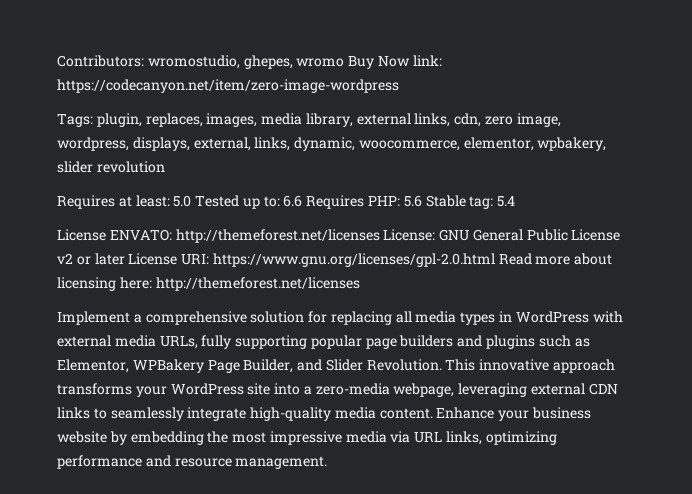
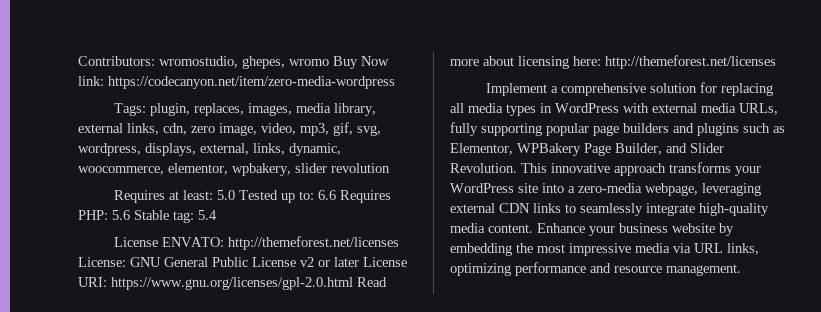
[57,79,399,93] https://codecanyon.net/item/zero-image-wordpress -> [108,76,395,89] https://codecanyon.net/item/zero-media-wordpress
(561, 120) none -> [261,122,381,136] video, mp3, gif, svg,

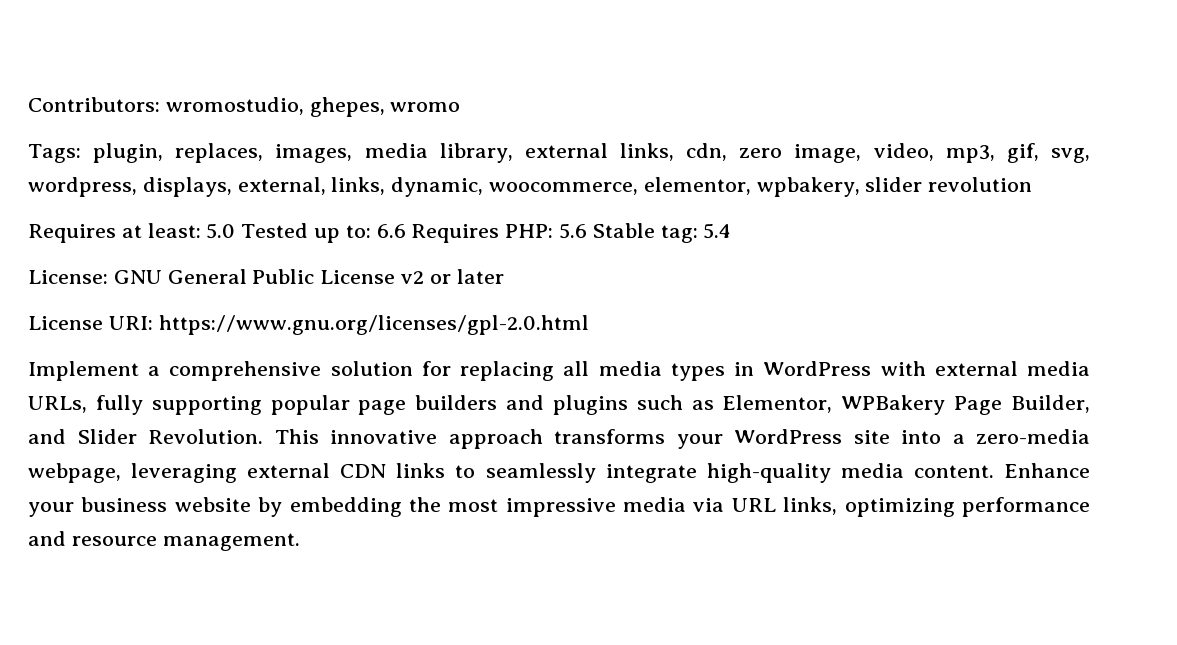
[333,56,389,69] [78,76,395,89] Buy Now link: https://codecanyon.net/item/zero-media-wordpress -> (461, 107) none
[114,236,400,250] License ENVATO: http://themeforest.net/licenses -> (732, 231) none
(359, 262) none -> (504, 276) //
[357,277,387,287] [450,55,776,69] Read more about licensing here: http://themeforest.net/licenses -> (589, 325) none

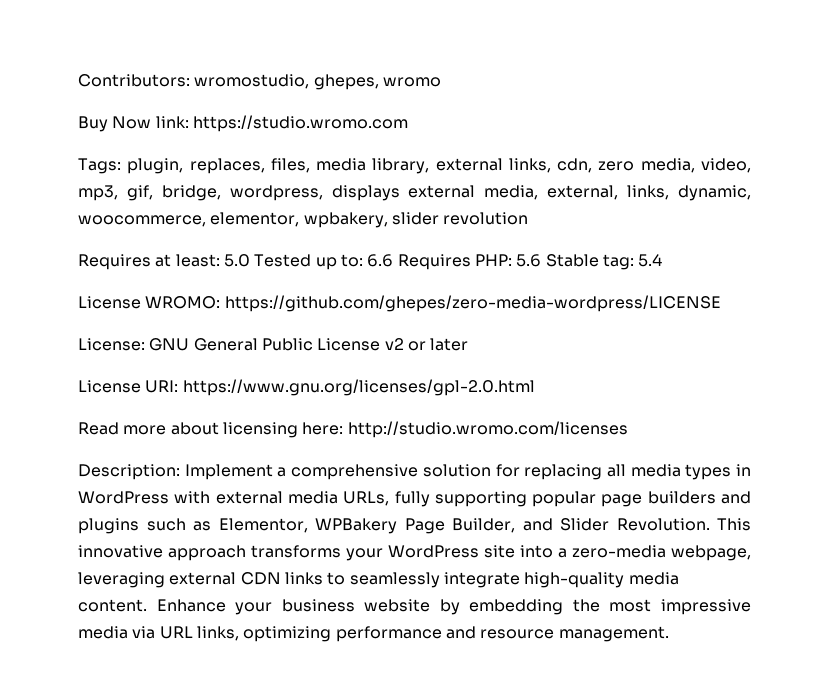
(461, 107) none -> [78,115,408,132] // Buy Now link: https://studio.wromo.com
[275,144,353,163] images, -> [270,158,310,173] files,
[794,144,862,163] image, -> [640,158,695,173] media,
[1050,148,1090,163] [28,177,232,197] svg, wordpress, displays, -> [161,185,539,201] bridge, wordpress, displays external media,
(732, 231) none -> [78,295,721,312] // License WROMO: https://github.com/ghepes/zero-media-wordpress/LICENSE
(589, 325) none -> [78,421,628,438] [78,464,180,480] Read more about licensing here: http://studio.wromo.com/licenses // Description:

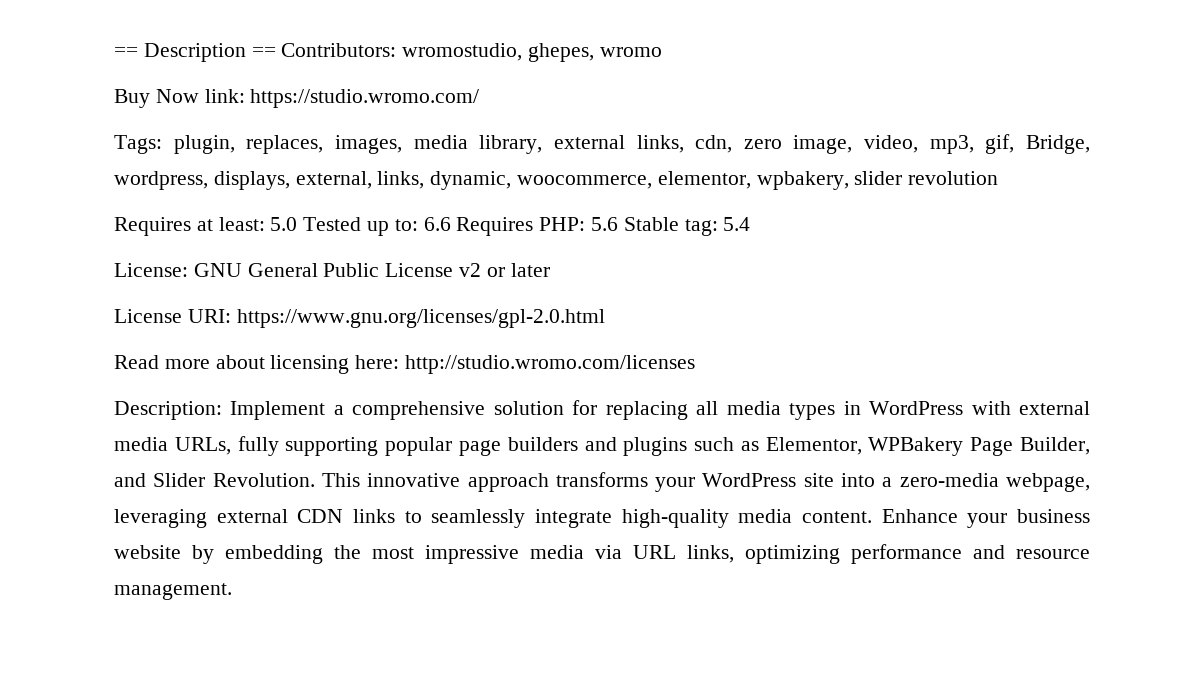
(78, 80) none -> [114,43,276,62] == Description ==
[192,115,408,132] https://studio.wromo.com -> [250,89,480,108] https://studio.wromo.com/
[270,158,310,173] files, -> [334,135,402,154] images,
[640,158,695,173] media, -> [793,135,853,154] image,
[161,185,539,201] bridge, wordpress, displays external media, -> [1025,135,1090,154] [114,171,290,190] Bridge, wordpress, displays,
[78,295,721,312] // License WROMO: https://github.com/ghepes/zero-media-wordpress/LICENSE -> (751, 224) none

